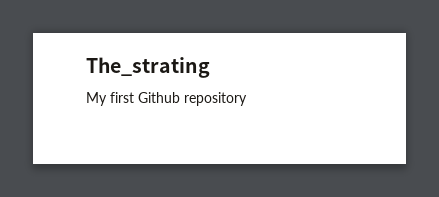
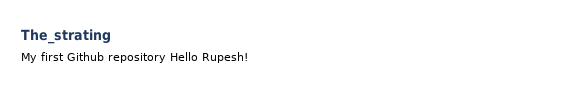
(247, 99) none -> [170,52,248,63] Hello Rupesh!

